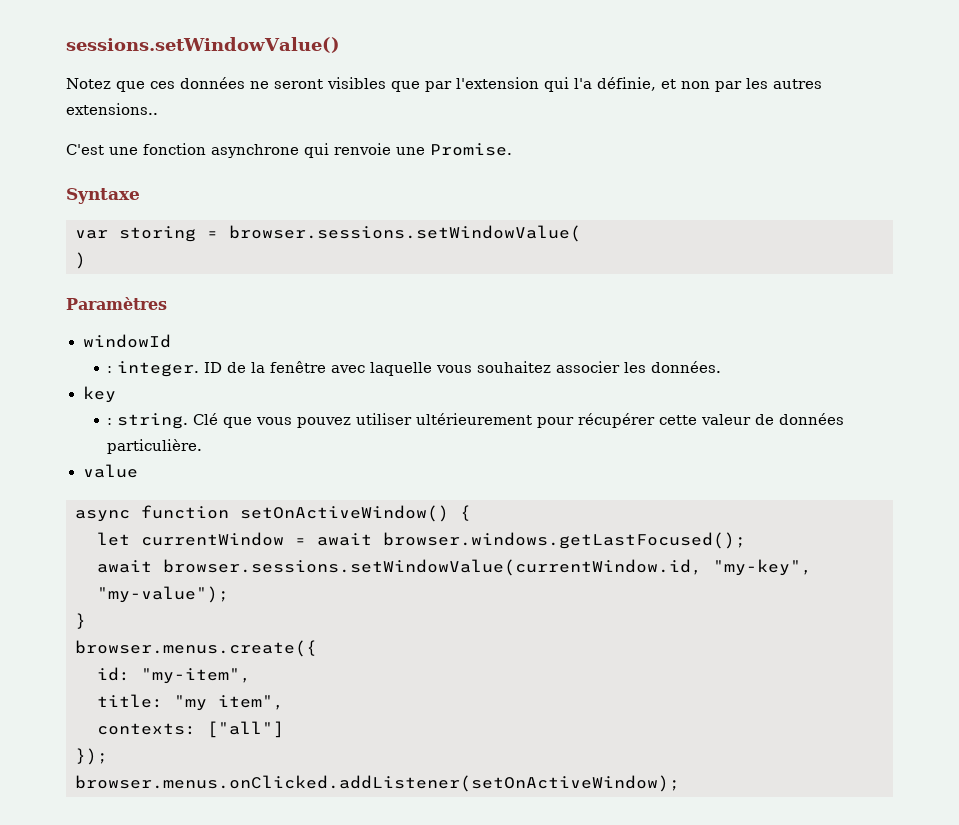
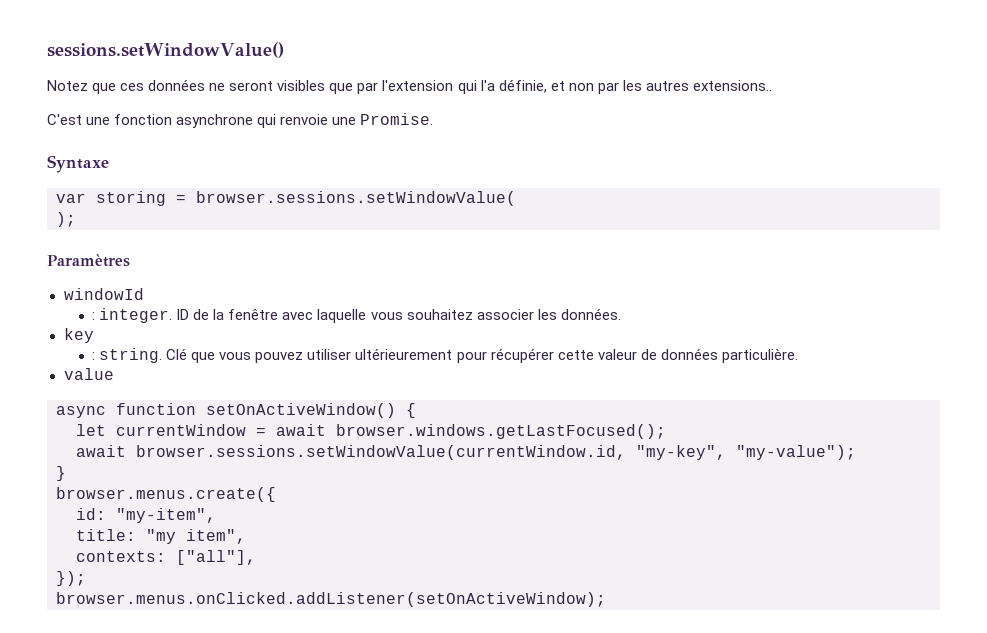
[75,252,86,269] ) -> [56,212,76,227] );
[207,721,284,738] ["all"] -> [176,550,256,565] ["all"],

